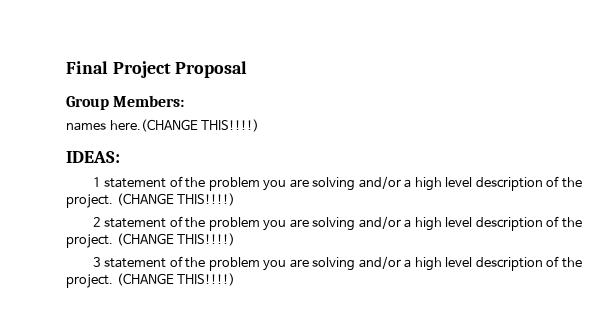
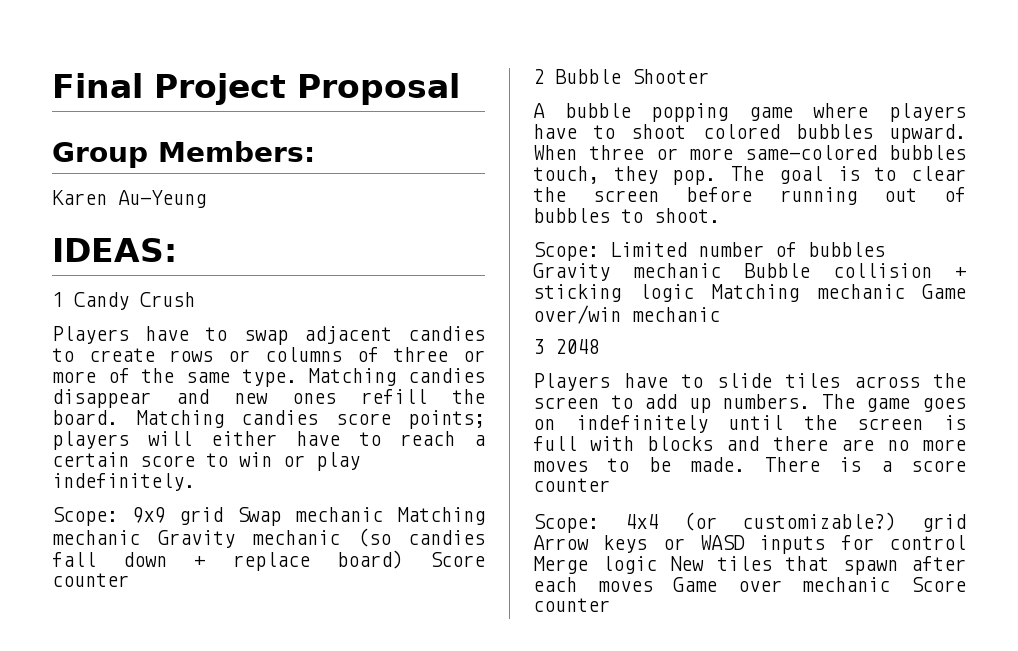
[66,119,260,132] names here.(CHANGE THIS!!!!) -> [52,190,206,208] Karen Au-Yeung
[104,176,582,191] [66,193,236,208] [92,216,582,231] [66,233,236,248] [92,256,582,271] [66,273,236,288] statement of the problem you are solving and/or a high level description of the project. (CHANGE THIS!!!!) // 2 statement of the problem you are solving and/or a high level description of the project. (CHANGE THIS!!!!) // 3 statement of the problem you are solving and/or a high level description of the project. (CHANGE THIS!!!!) -> [74,292,195,310] [52,326,485,345] [52,347,486,362] [52,368,485,387] [52,389,485,408] [52,410,485,429] [52,431,485,450] [52,452,360,471] [52,473,195,491] [52,507,485,526] [52,528,485,548] [52,550,485,571] [52,573,129,587] [533,69,709,84] [533,103,966,122] [533,124,966,143] [533,145,966,160] [533,166,966,185] [533,187,966,205] [533,208,720,223] [533,242,885,261] [533,263,966,281] [533,284,966,302] [533,305,720,324] [533,339,599,354] [533,373,966,391] [533,394,966,413] [533,415,966,433] [533,436,966,451] [533,457,966,472] [533,478,610,492] [533,512,966,533] [533,535,966,554] [533,556,966,575] [533,577,966,592] [533,598,610,612] Candy Crush // Players have to swap adjacent candies to create rows or columns of three or more of the same type. Matching candies disappear and new ones refill the board. Matching candies score points; players will either have to reach a certain score to win or play indefinitely. // Scope: 9x9 grid Swap mechanic Matching mechanic Gravity mechanic (so candies fall down + replace board) Score counter // 2 Bubble Shooter // A bubble popping game where players have to shoot colored bubbles upward. When three or more same-colored bubbles touch, they pop. The goal is to clear the screen before running out of bubbles to shoot. // Scope: Limited number of bubbles Gravity mechanic Bubble collision + sticking logic Matching mechanic Game over/win mechanic // 3 2048 // Players have to slide tiles across the screen to add up numbers. The game goes on indefinitely until the screen is full with blocks and there are no more moves to be made. There is a score counter // Scope: 4x4 (or customizable?) grid Arrow keys or WASD inputs for control Merge logic New tiles that spawn after each moves Game over mechanic Score counter

